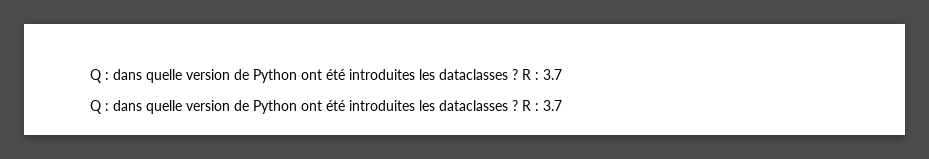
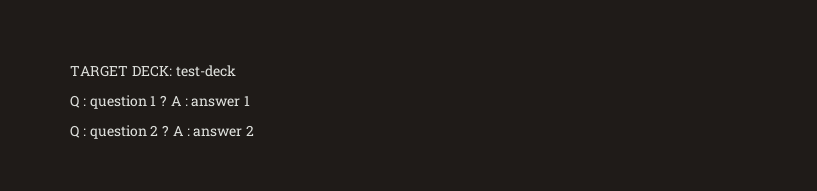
[90,69,562,83] [90,100,562,114] Q : dans quelle version de Python ont été introduites les dataclasses ? R : 3.7 // Q : dans quelle version de Python ont été introduites les dataclasses ? R : 3.7 -> [70,65,236,77] [70,95,251,109] [70,125,255,139] TARGET DECK: test-deck // Q : question 1 ? A : answer 1 // Q : question 2 ? A : answer 2

